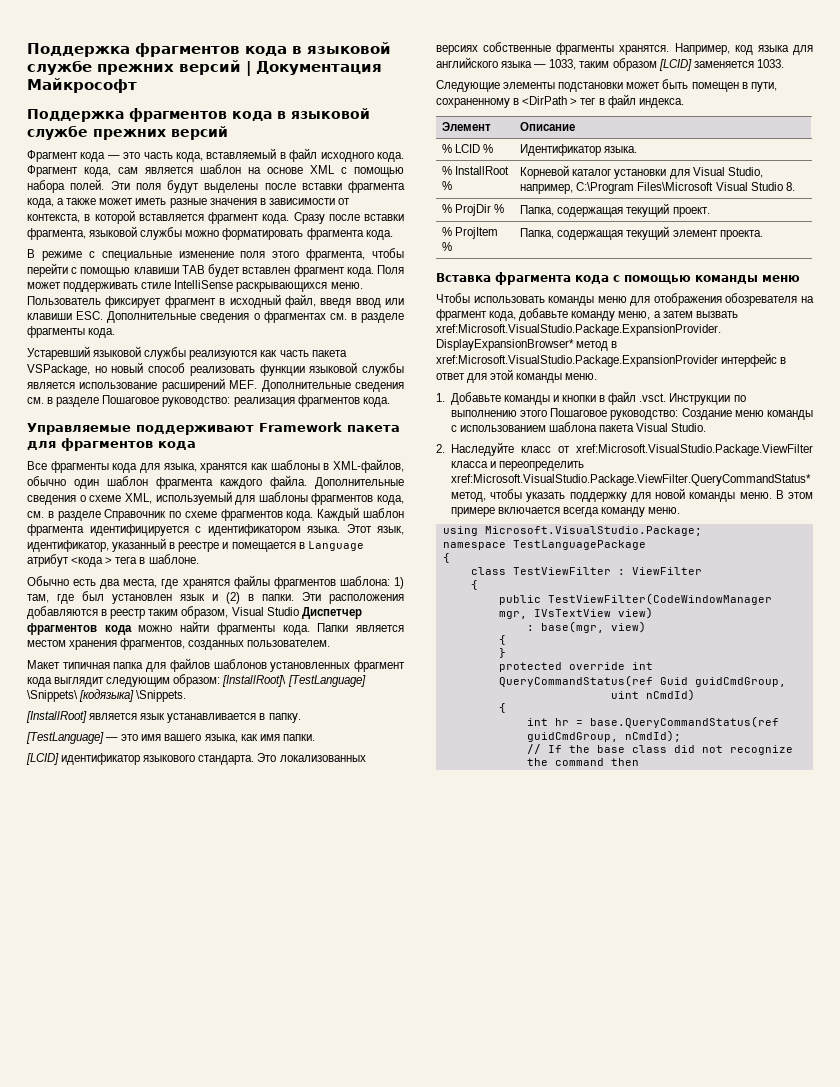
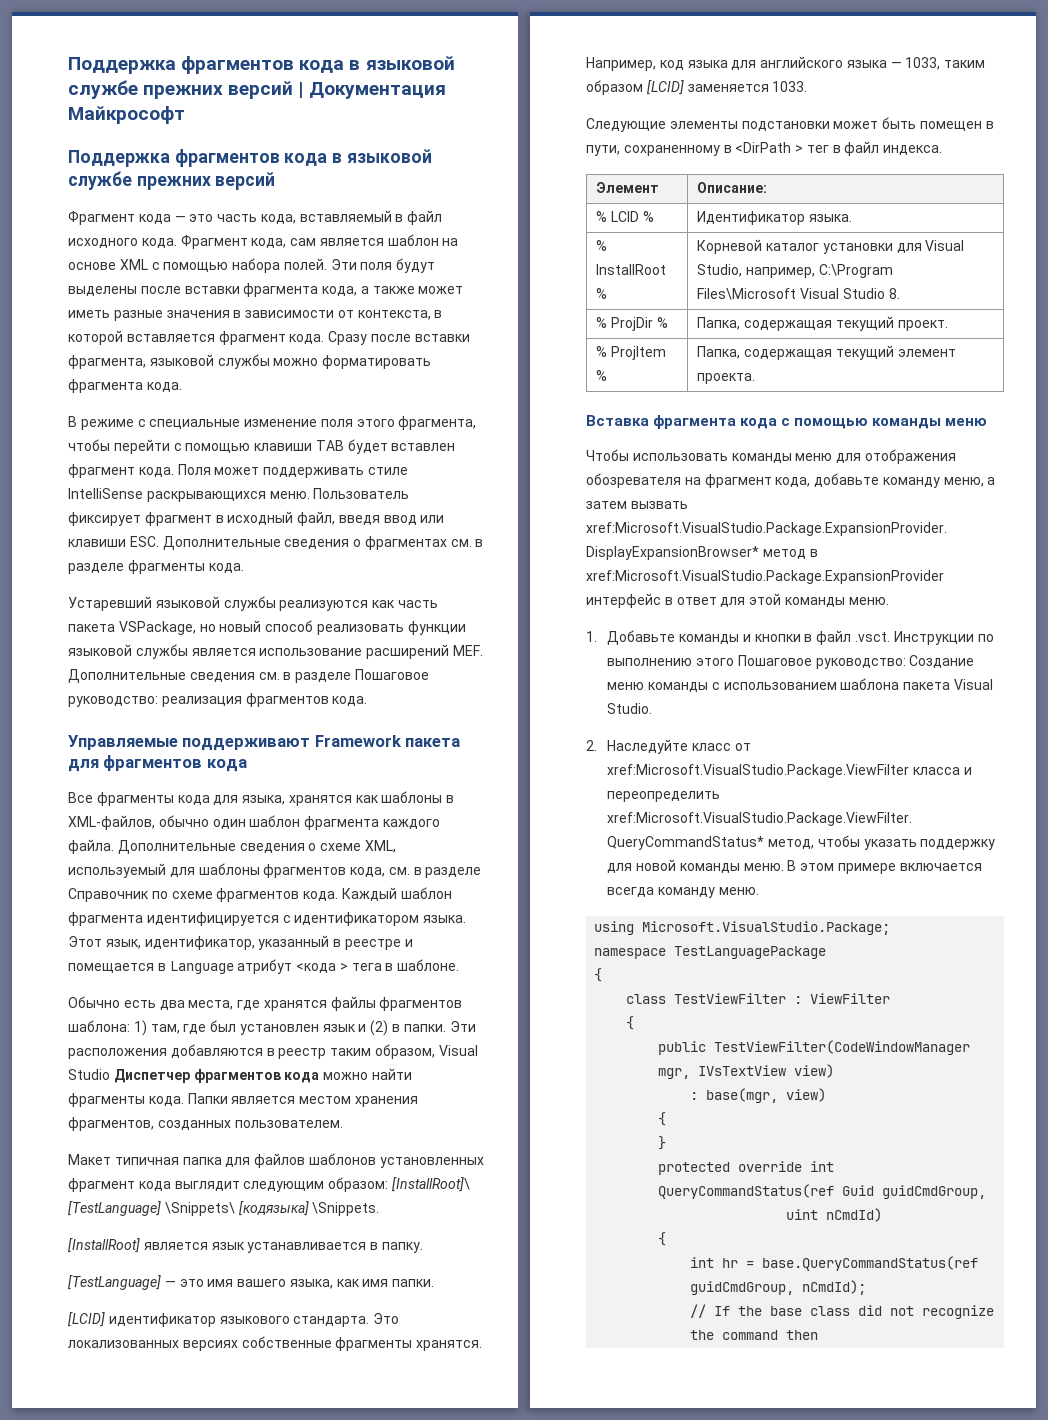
[520,122,576,131] Описание -> [697,182,768,193] Описание:

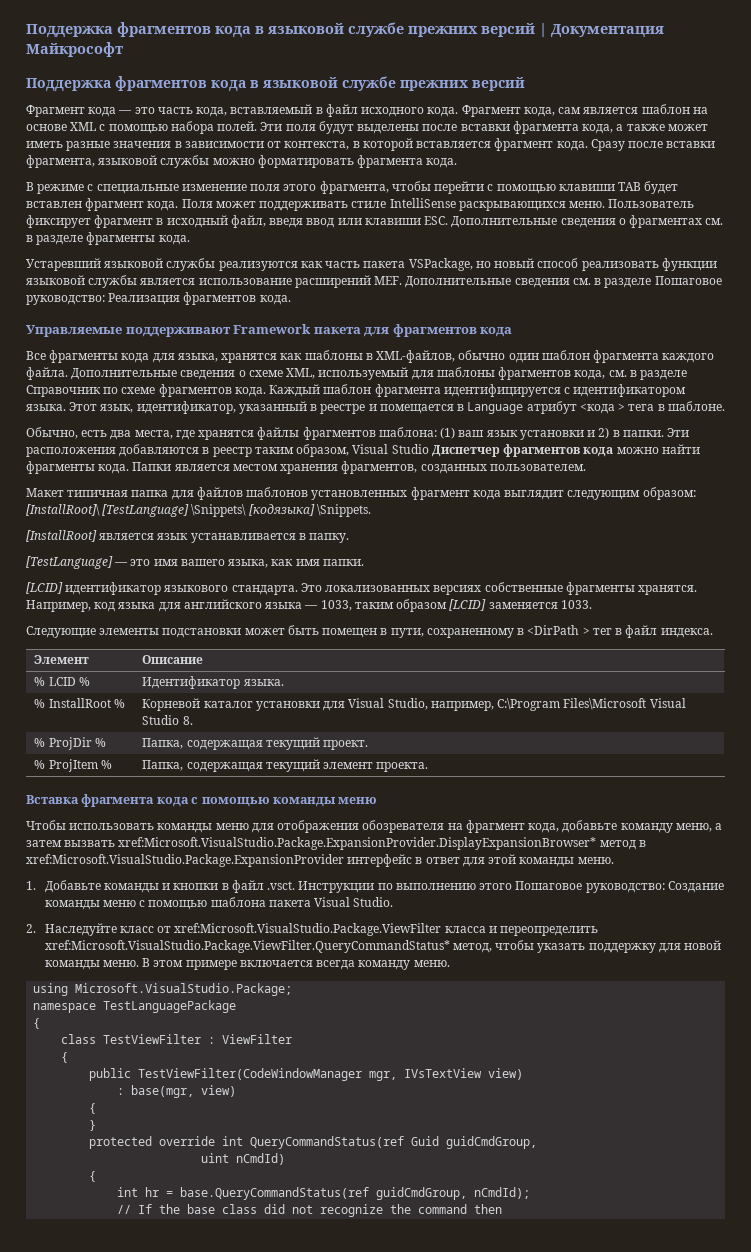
[161,696,242,707] реализация -> [108,293,181,305] Реализация
[68,996,120,1008] Обычно -> [26,427,78,439] Обычно,
[133,1020,389,1036] 1) там, где был установлен язык и (2) -> [440,427,610,440] (1) ваш язык установки и 2)
[697,182,768,193] Описание: -> [142,655,204,664] Описание
[607,682,837,692] меню команды с использованием -> [44,900,208,910] команды меню с помощью

